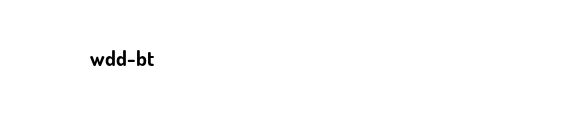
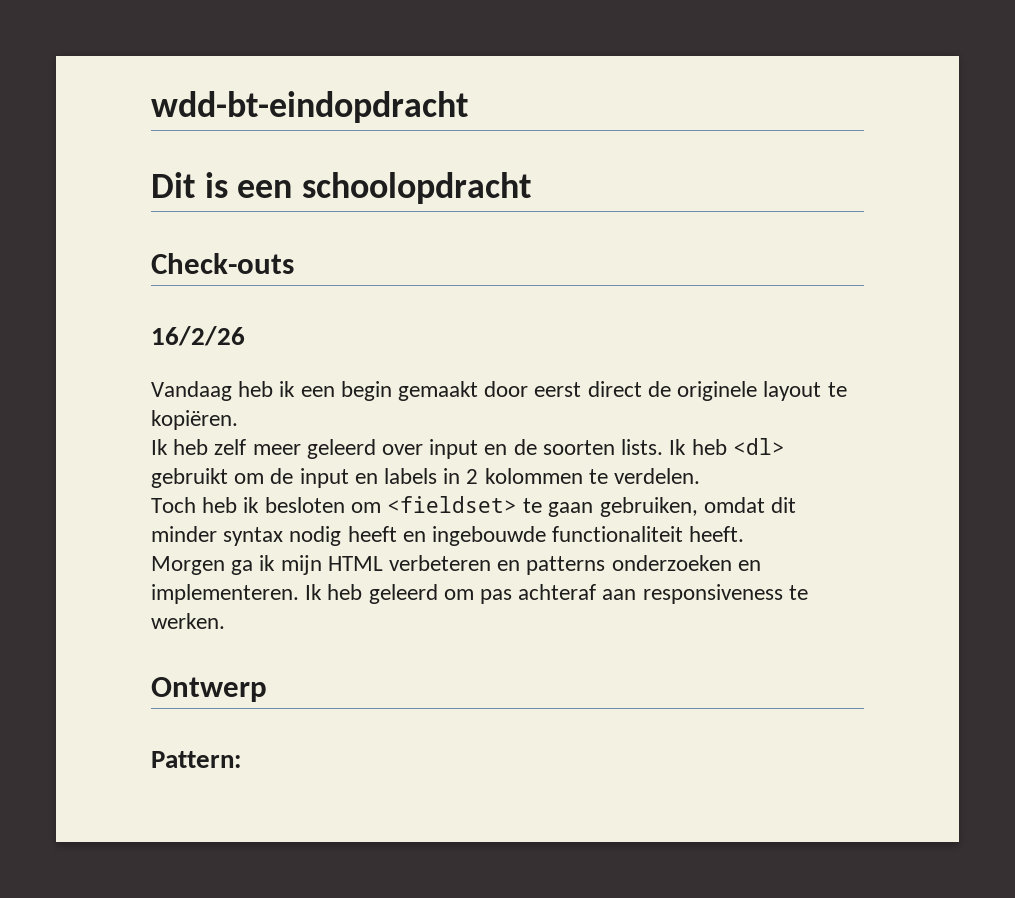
[90,50,154,66] wdd-bt -> [151,91,468,123] [151,172,532,204] [151,253,294,274] [151,326,245,346] [151,381,847,401] [151,410,238,430] [151,438,785,459] [151,468,701,488] [151,496,797,517] [151,526,745,546] [151,555,761,575] [151,584,808,604] [151,613,225,629] [151,677,267,702] [151,751,241,768] wdd-bt-eindopdracht // Dit is een schoolopdracht // Check-outs // 16/2/26 // Vandaag heb ik een begin gemaakt door eerst direct de originele layout te kopiëren. // Ik heb zelf meer geleerd over input en de soorten lists. Ik heb <dl> gebruikt om de input en labels in 2 kolommen te verdelen. // Toch heb ik besloten om <fieldset> te gaan gebruiken, omdat dit minder syntax nodig heeft en ingebouwde functionaliteit heeft. // Morgen ga ik mijn HTML verbeteren en patterns onderzoeken en implementeren. Ik heb geleerd om pas achteraf aan responsiveness te werken. // Ontwerp // Pattern:

